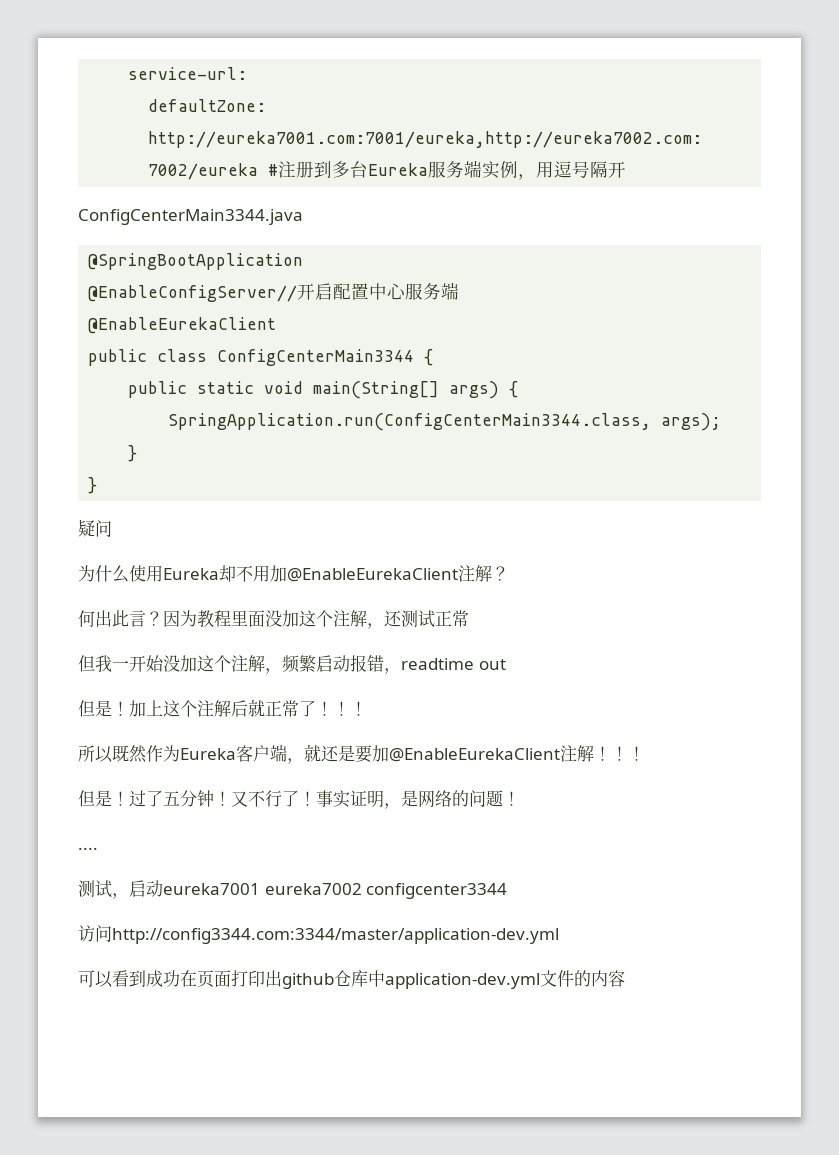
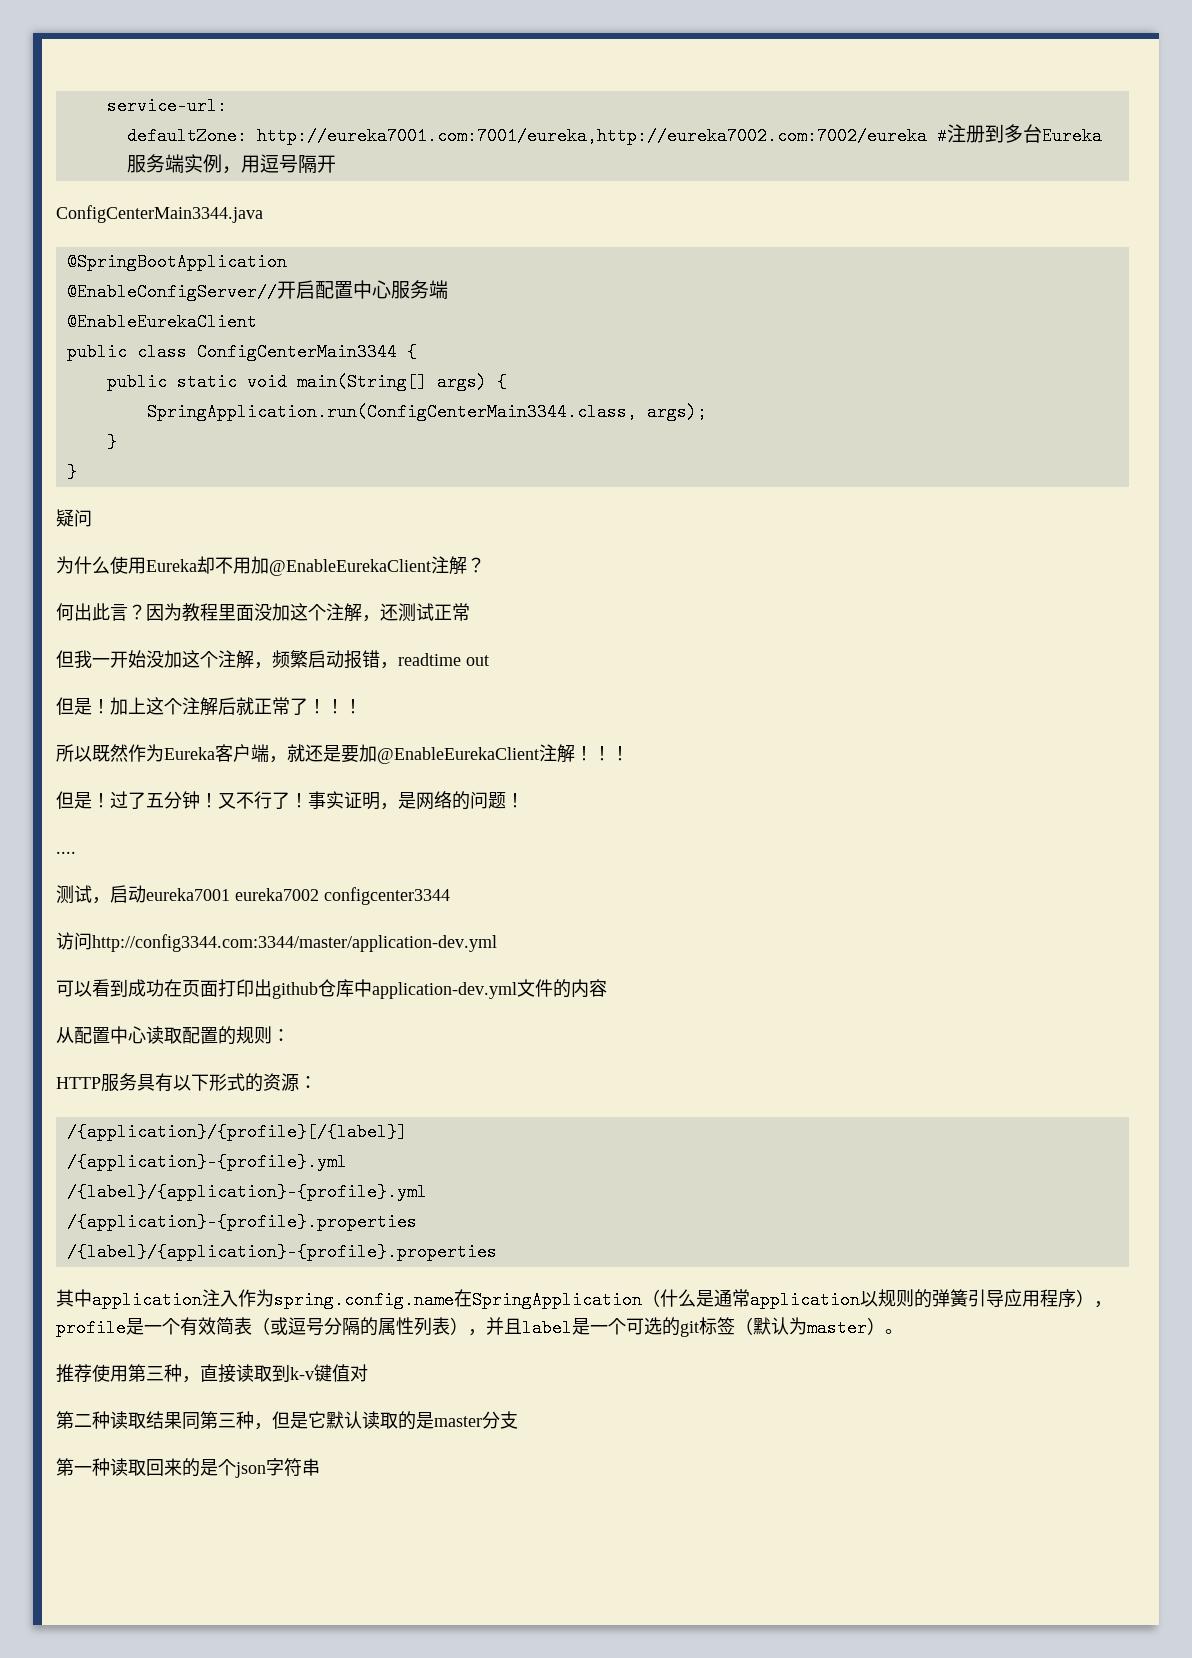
(625, 978) none -> [56,1026,290,1045] [56,1073,317,1092] [66,1123,407,1141] [66,1153,347,1171] [66,1183,427,1201] [66,1213,417,1231] [66,1243,497,1261] [56,1289,1112,1309] [56,1317,903,1337] [56,1364,368,1383] [56,1411,518,1430] [56,1458,320,1478] // 从配置中心读取配置的规则： // HTTP服务具有以下形式的资源： // /{application}/{profile}[/{label}] // /{application}-{profile}.yml // /{label}/{application}-{profile}.yml // /{application}-{profile}.properties // /{label}/{application}-{profile}.properties // 其中application注入作为spring.config.name在SpringApplication（什么是通常application以规则的弹簧引导应用程序），profile是一个有效简表（或逗号分隔的属性列表），并且label是一个可选的git标签（默认为master）。 // 推荐使用第三种，直接读取到k-v键值对 // 第二种读取结果同第三种，但是它默认读取的是master分支 // 第一种读取回来的是个json字符串

